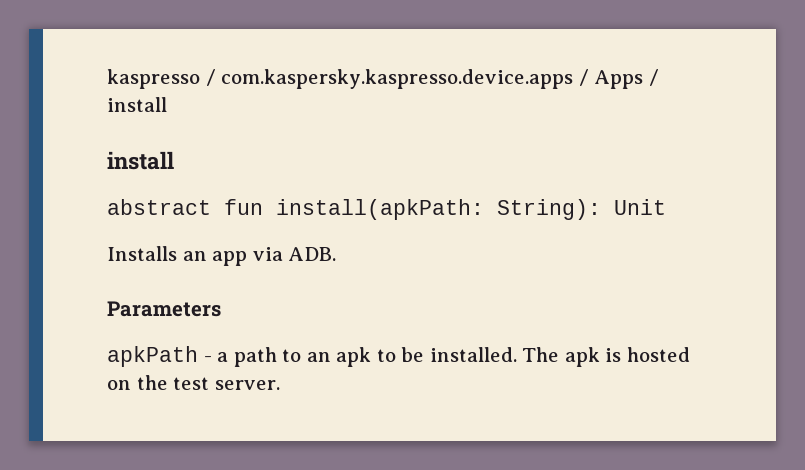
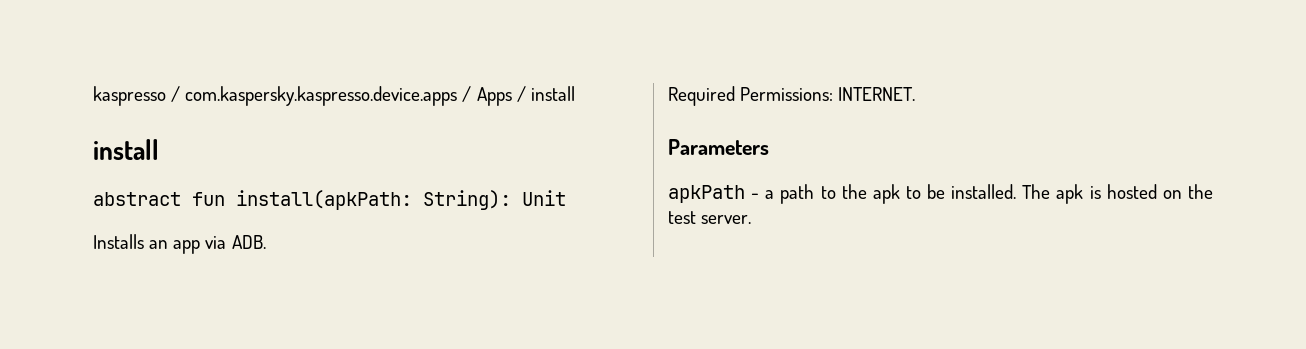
(337, 254) none -> [668,86,916,106] // Required Permissions: INTERNET.
[306,352,331,362] an -> [841,184,867,199] the

